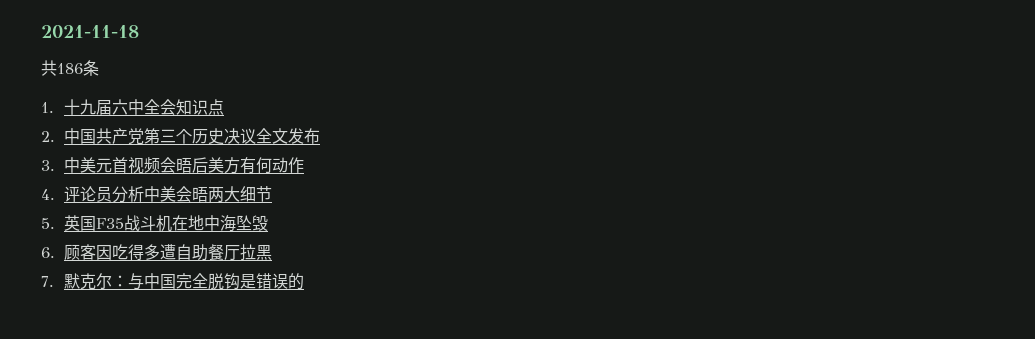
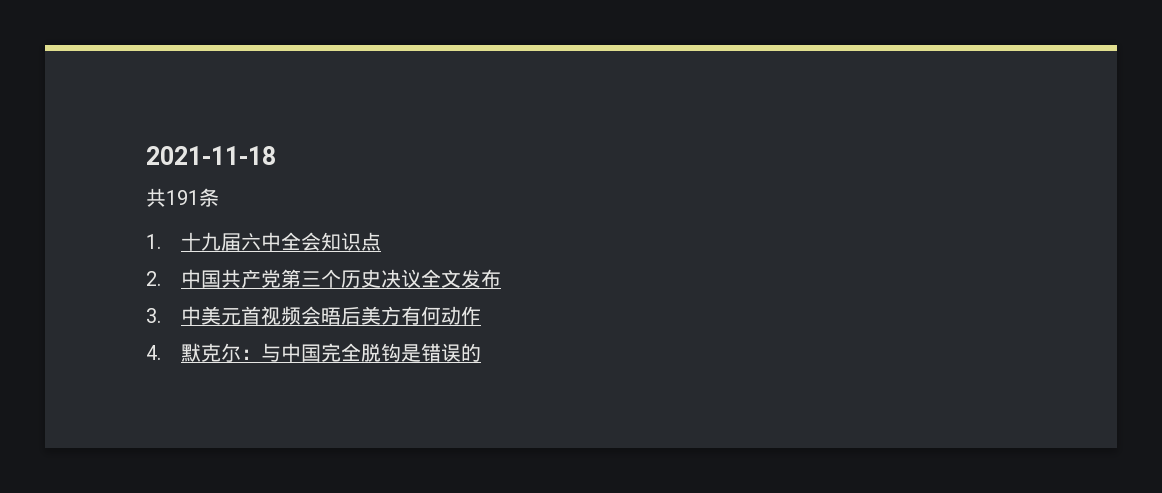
[57,63,83,74] 186 -> [166,190,199,205] 191
[63,186,272,203] [41,215,268,232] [41,244,272,261] [41,276,54,287] 评论员分析中美会晤两大细节 // 5.英国F35战斗机在地中海坠毁 // 6.顾客因吃得多遭自助餐厅拉黑 // 7. -> (161, 352) none

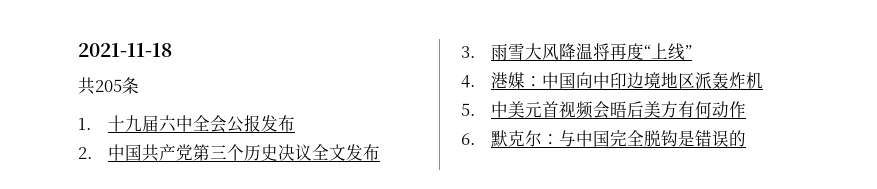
[166,190,199,205] 191 -> [95,79,122,92] 205
[321,232,382,251] 知识点 -> [227,115,296,133] 公报发布
(161, 315) none -> [491,43,693,61] [461,72,764,89] [461,103,475,116] 雨雪大风降温将再度“上线” // 4.港媒：中国向中印边境地区派轰炸机 // 5.
[146,345,161,360] 4. -> [461,133,475,145] 6.

